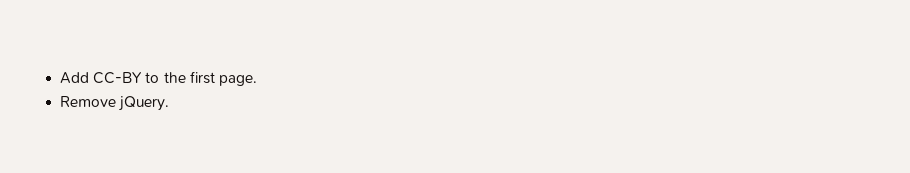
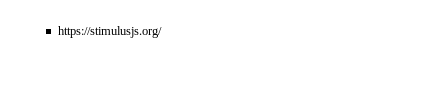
[60,71,257,86] [60,96,170,111] Add CC-BY to the first page. // Remove jQuery. -> [57,26,162,38] https://stimulusjs.org/

